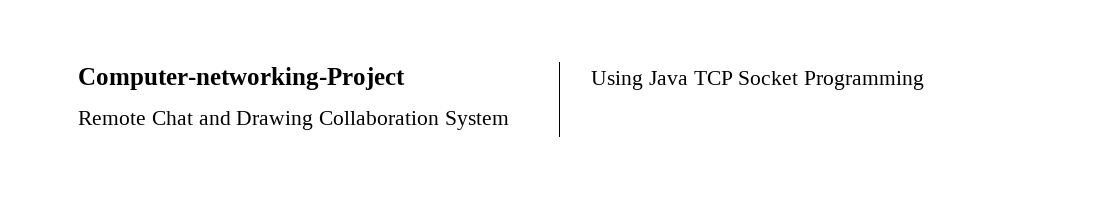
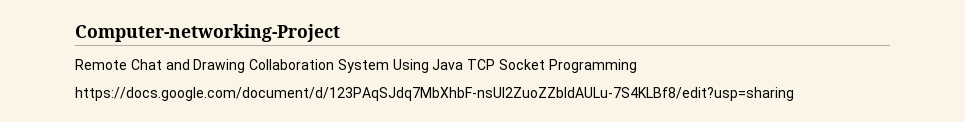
(925, 80) none -> [75,87,794,101] // https://docs.google.com/document/d/123PAqSJdq7MbXhbF-nsUI2ZuoZZbIdAULu-7S4KLBf8/edit?usp=sharing

